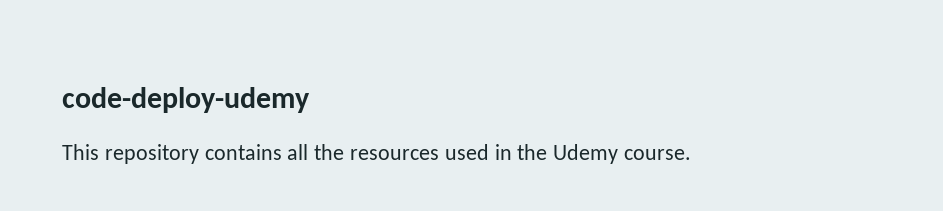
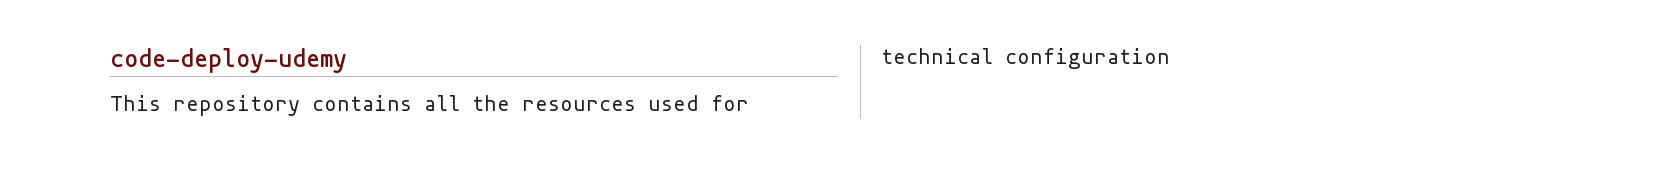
[494,144,692,164] in the Udemy course. -> [711,95,749,111] [881,48,1170,69] for technical configuration

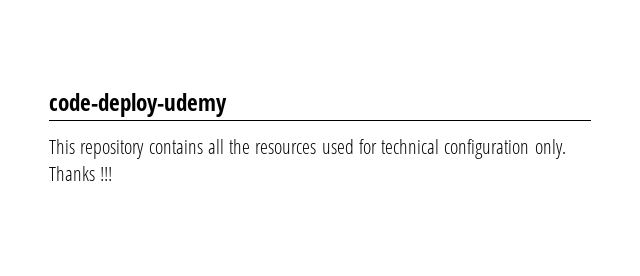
(1170, 58) none -> [534,139,566,159] [49,166,113,181] only. Thanks !!!

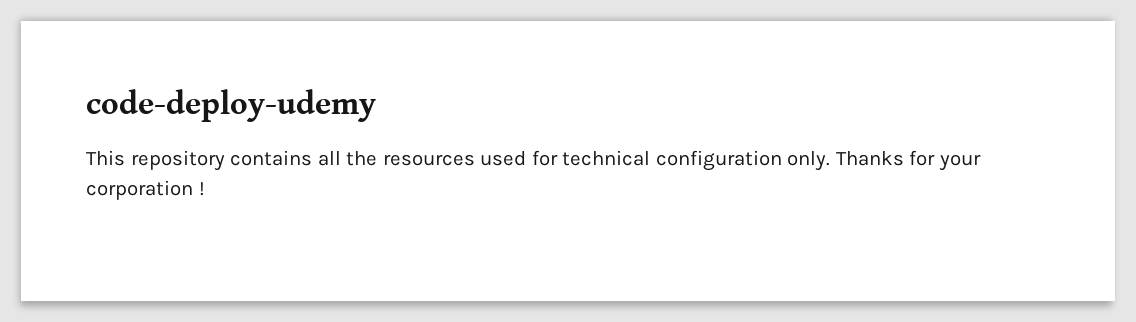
[100,167,113,181] !!! -> [909,150,981,171] [86,180,205,200] for your corporation !

